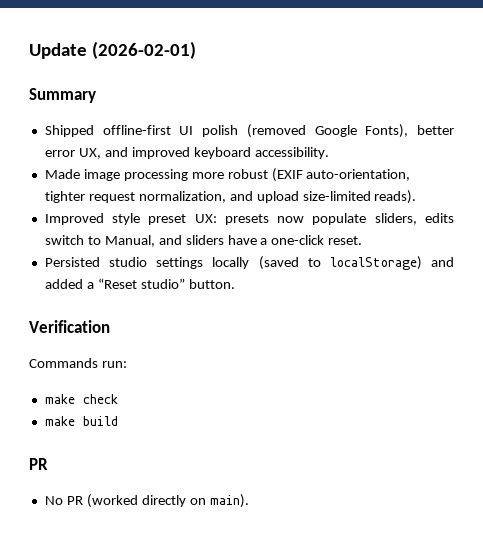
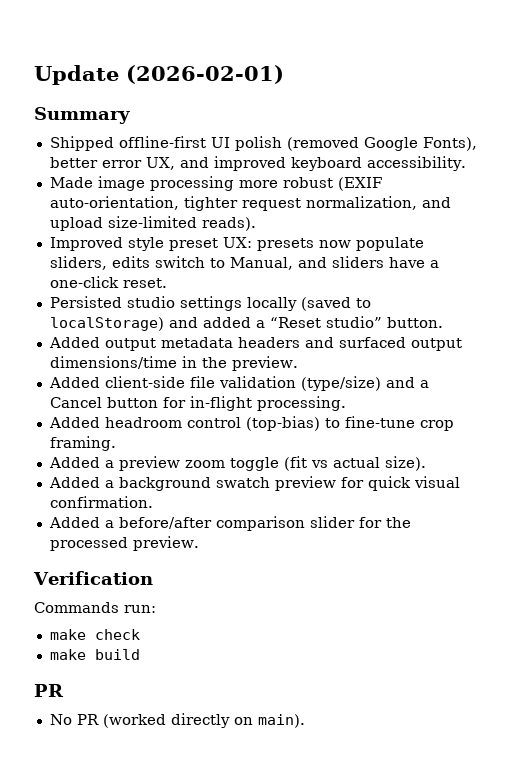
(235, 284) none -> [48,337,462,351] [49,356,298,371] [48,376,429,391] [49,396,346,411] [48,416,454,431] [49,436,116,451] [48,456,426,471] [48,476,460,491] [49,496,153,508] [48,516,411,531] [49,536,199,551] // Added output metadata headers and surfaced output dimensions/time in the preview. // Added client-side file validation (type/size) and a Cancel button for in-flight processing. // Added headroom control (top-bias) to fine-tune crop framing. // Added a preview zoom toggle (fit vs actual size). // Added a background swatch preview for quick visual confirmation. // Added a before/after comparison slider for the processed preview.

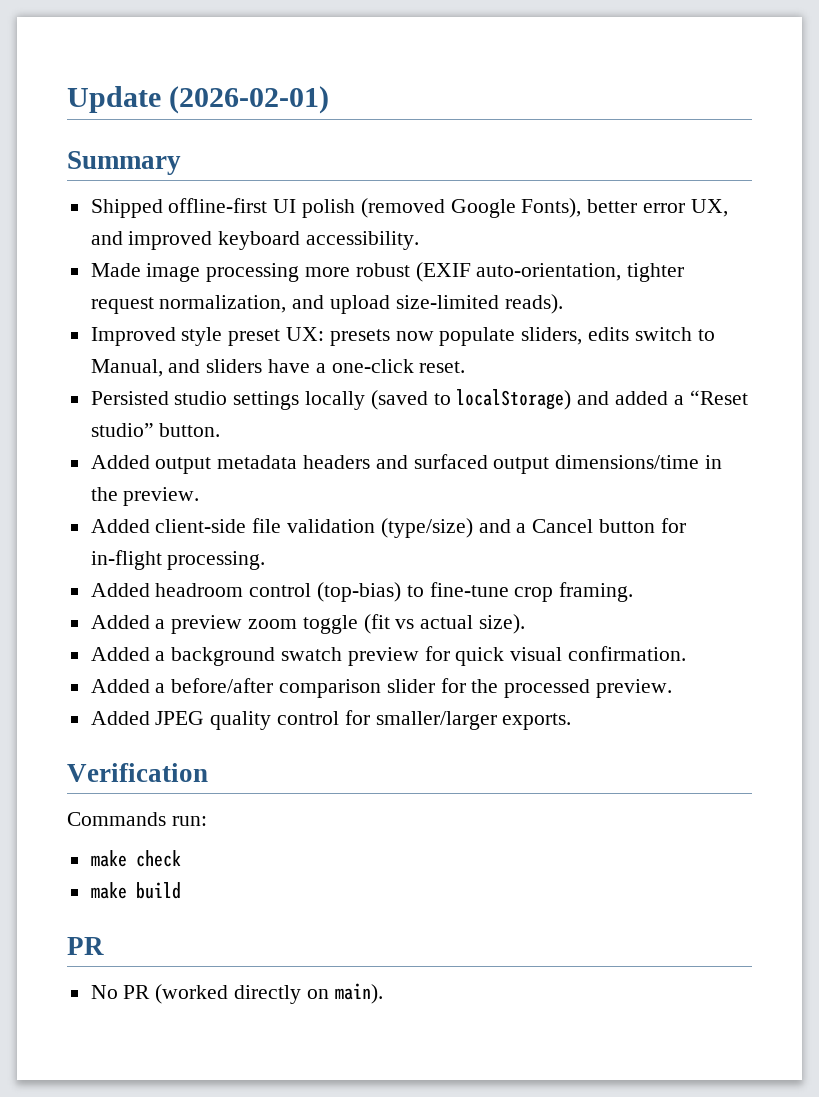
(199, 543) none -> [90,710,572,730] // Added JPEG quality control for smaller/larger exports.

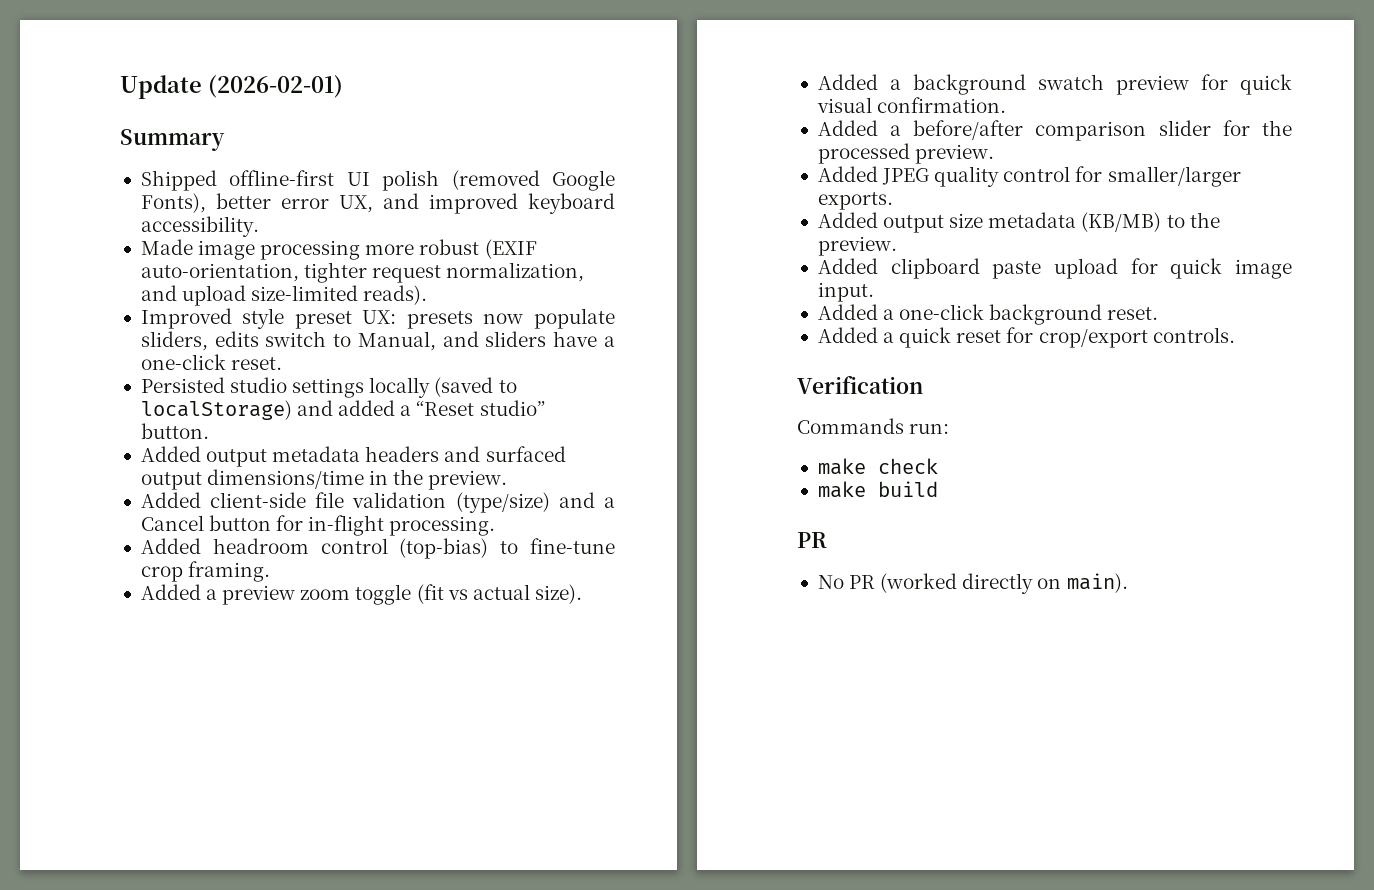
(572, 721) none -> [817,212,1220,233] [817,236,897,256] [817,258,1292,279] [817,282,874,302] [817,304,1159,325] [817,327,1235,348] // Added output size metadata (KB/MB) to the preview. // Added clipboard paste upload for quick image input. // Added a one-click background reset. // Added a quick reset for crop/export controls.

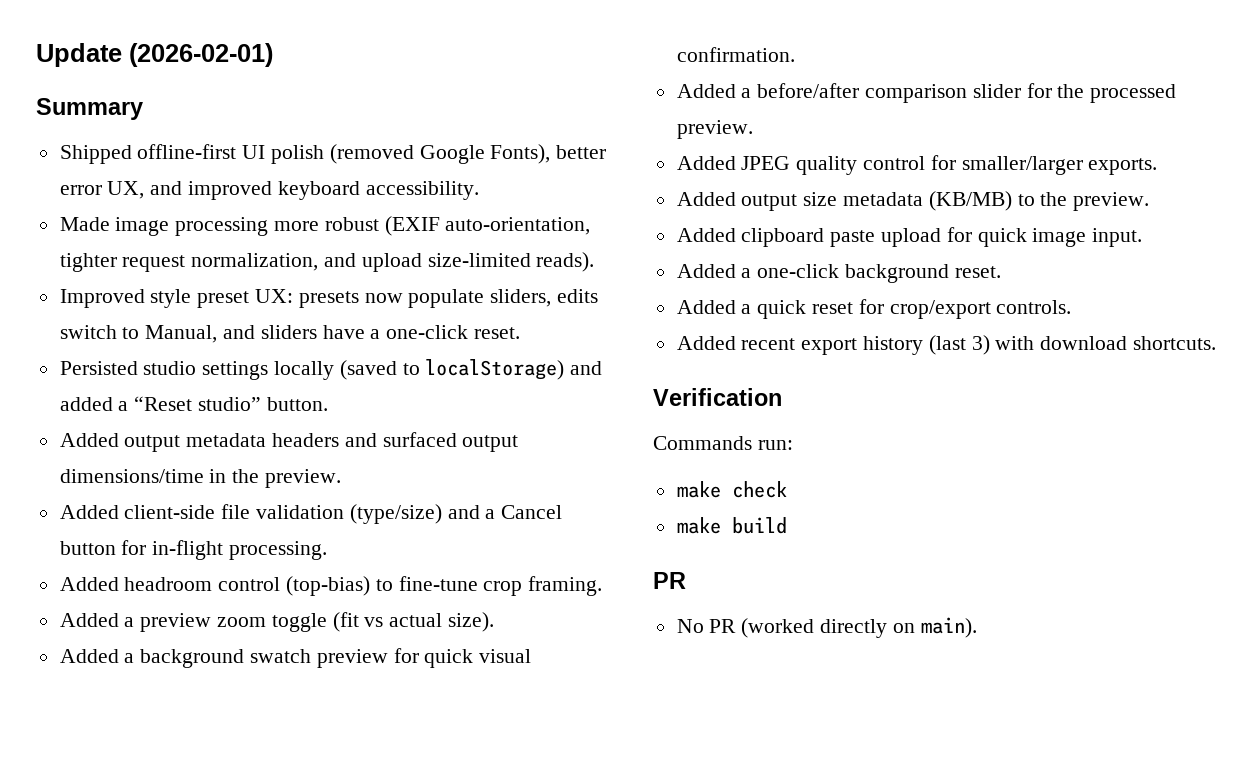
(1235, 335) none -> [676,335,1217,355] // Added recent export history (last 3) with download shortcuts.

